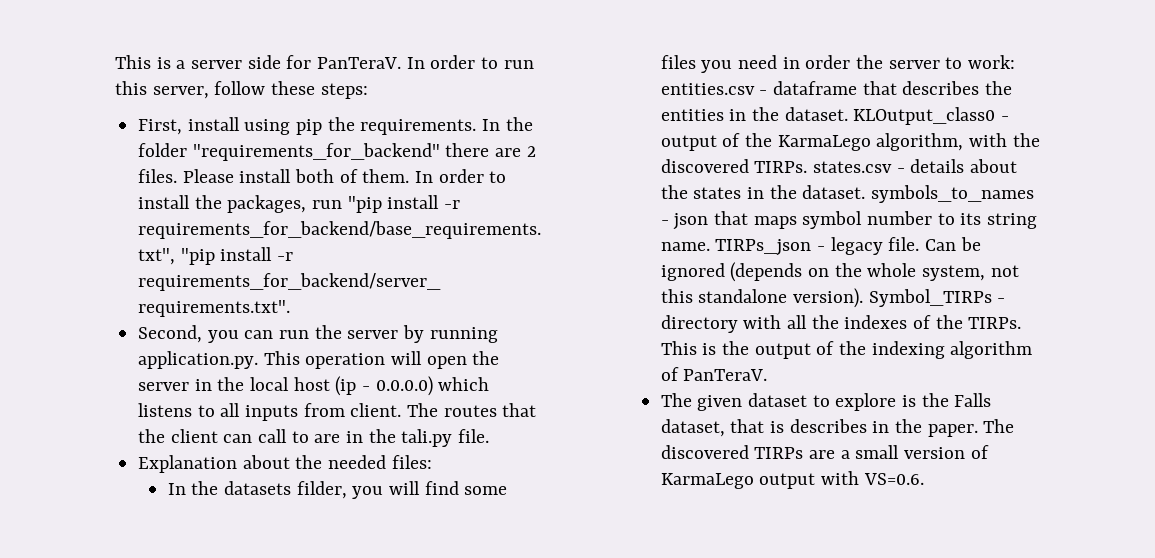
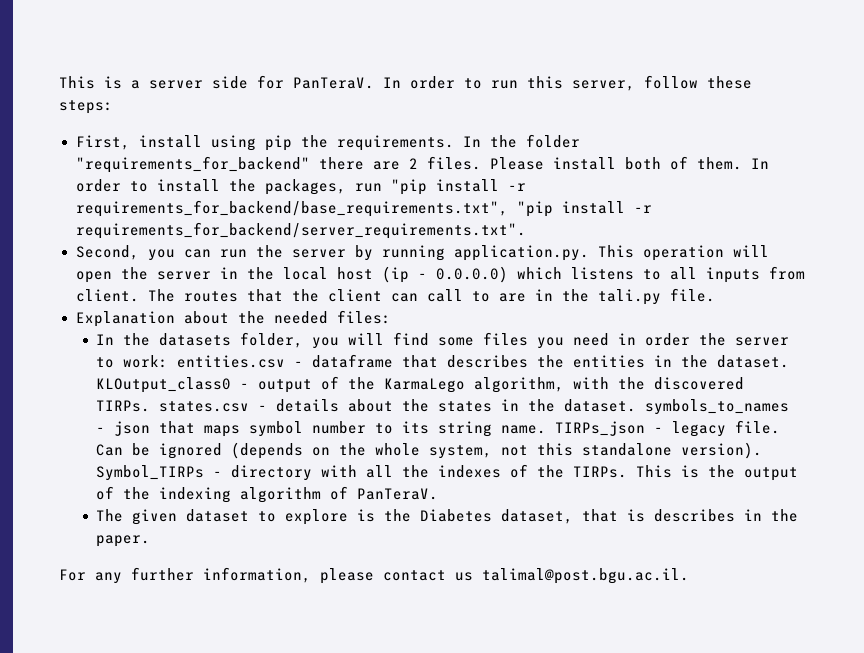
[296,481,347,499] filder, -> [240,332,304,348] folder,
[954,393,992,407] Falls -> [420,509,493,522] Diabetes
[983,419,1015,433] [660,445,989,459] [660,471,924,489] The discovered TIRPs are a small version of KarmaLego output with VS=0.6. -> [59,567,689,584] // For any further information, please contact us talimal@post.bgu.ac.il.

